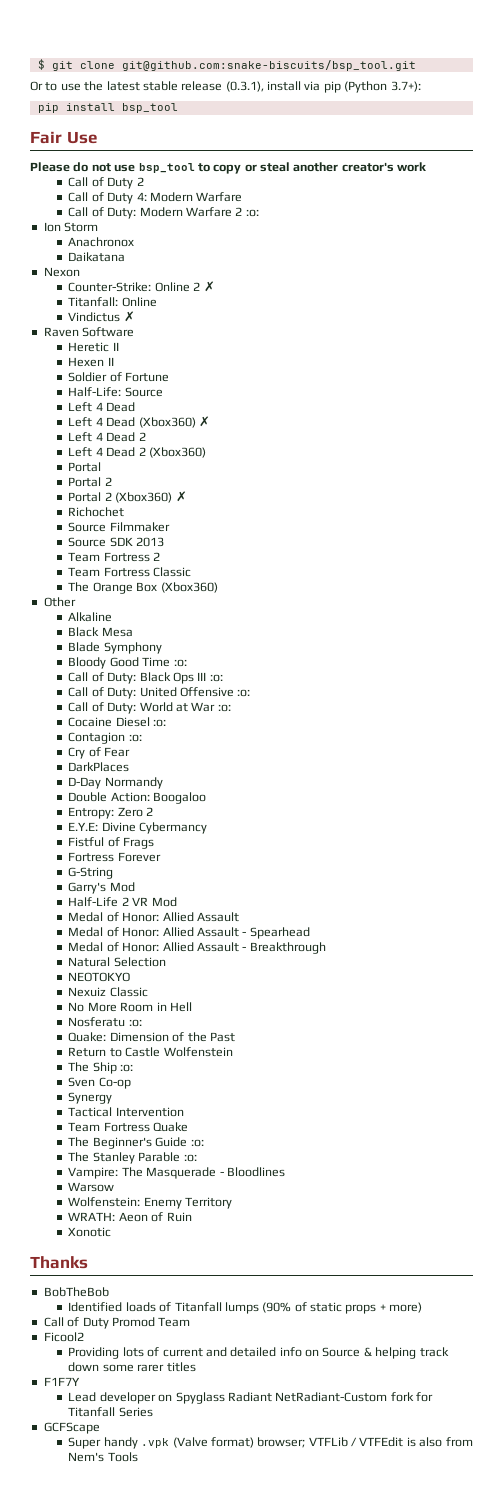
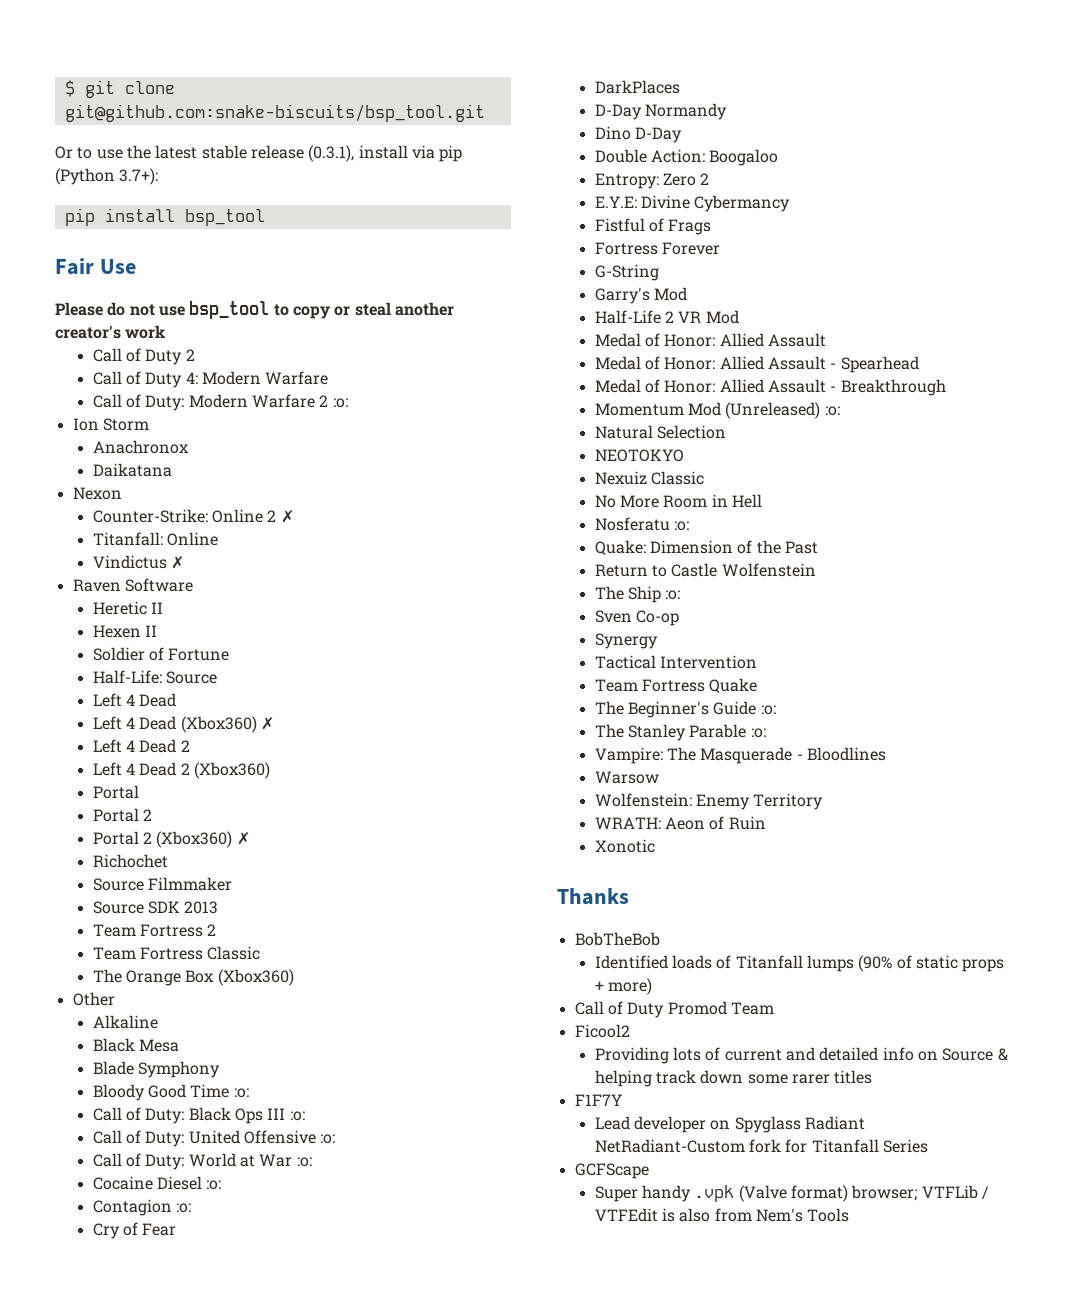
(163, 783) none -> [594,126,683,143] // Dino D-Day
(326, 948) none -> [594,402,840,419] // Momentum Mod (Unreleased) :o:

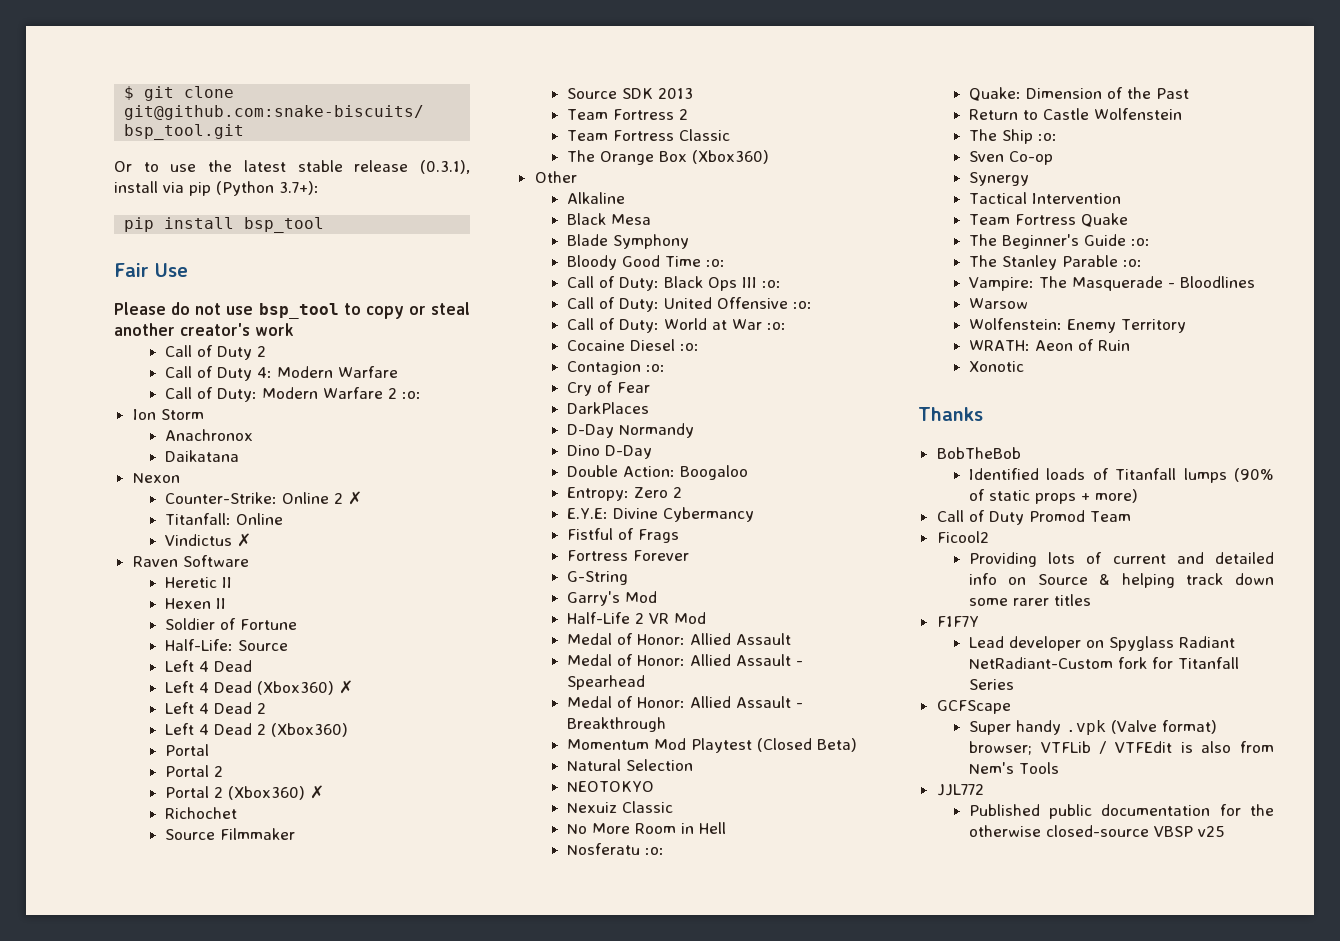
[725,402,840,419] (Unreleased) :o: -> [690,738,857,753] Playtest (Closed Beta)
(850, 1215) none -> [936,784,984,796] [968,804,1274,819] [968,825,1225,837] // JJL772 // Published public documentation for the otherwise closed-source VBSP v25

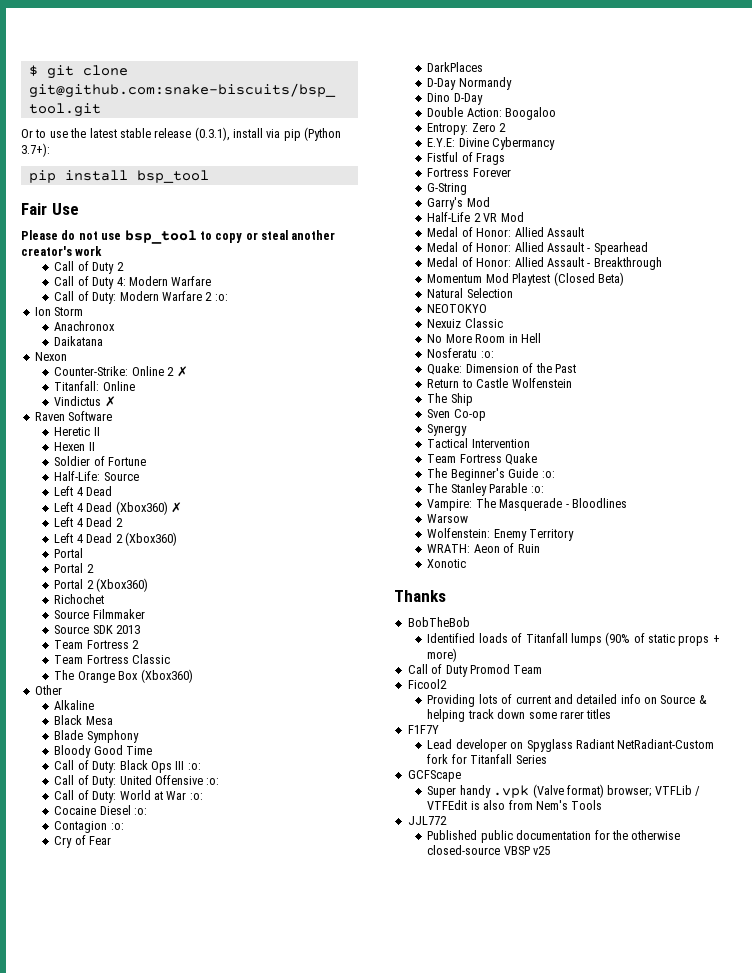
[309,785,324,799] ✗ -> (149, 585) none
[705,259,725,267] :o: -> (153, 750) none
[1037,133,1057,141] :o: -> (473, 399) none

